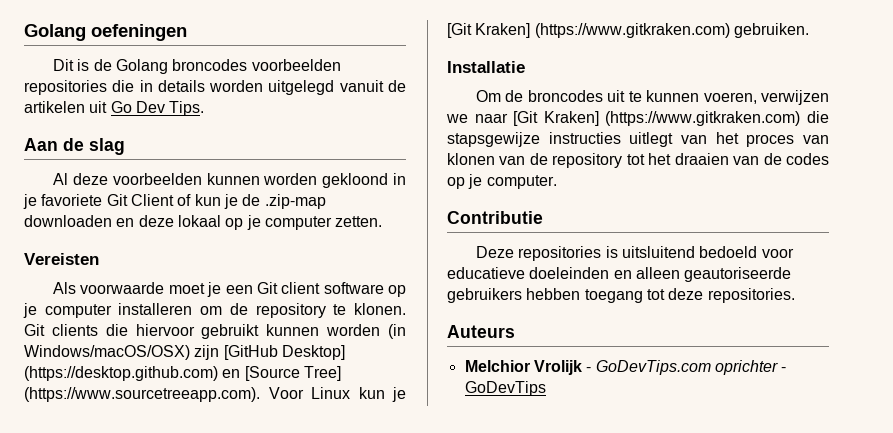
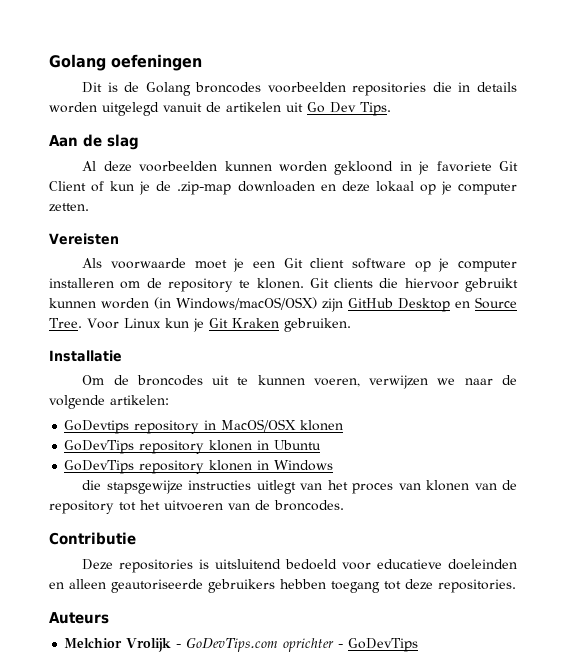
[223,345,345,360] [24,366,341,381] [24,387,260,402] [GitHub Desktop] (https://desktop.github.com) en [Source Tree] (https://www.sourcetreeapp.com). -> [348,297,517,312] [49,318,82,328] GitHub Desktop en Source Tree.
[447,23,730,38] [Git Kraken] (https://www.gitkraken.com) -> [208,318,279,328] Git Kraken
[513,111,801,126] [Git Kraken] (https://www.gitkraken.com) -> [501,375,517,385] [49,395,169,409] [64,419,344,434] [64,440,322,454] [64,460,334,474] de volgende artikelen: // GoDevtips repository in MacOS/OSX klonen // GoDevTips repository klonen in Ubuntu // GoDevTips repository klonen in Windows //
[674,153,829,165] [447,174,557,189] draaien van de codes op je computer. -> [164,500,344,511] uitvoeren van de broncodes.

